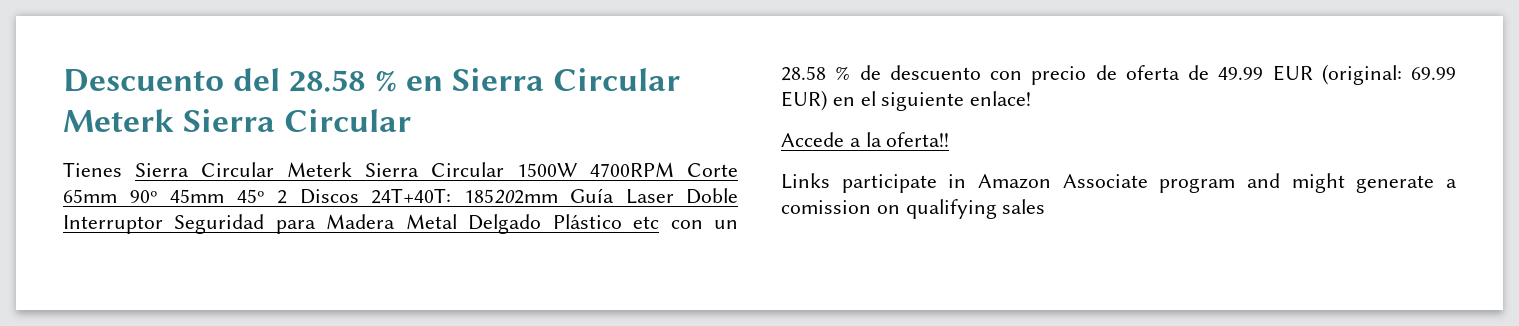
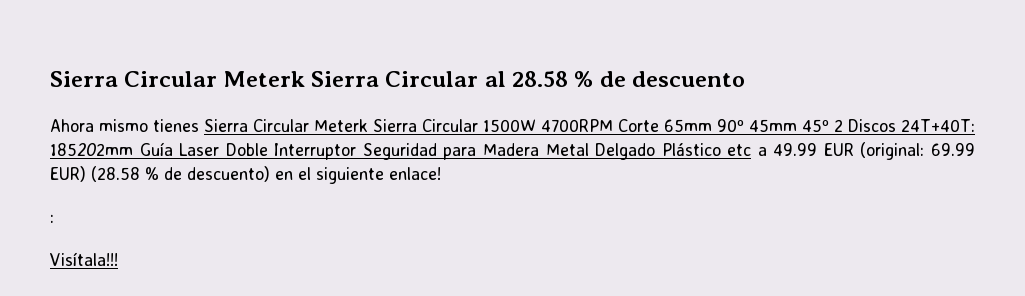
[63,68,681,92] [63,109,412,132] [63,162,122,177] Descuento del 28.58 % en Sierra Circular Meterk Sierra Circular // Tienes -> [50,71,746,87] [50,119,199,132] Sierra Circular Meterk Sierra Circular al 28.58 % de descuento // Ahora mismo tienes
[670,220,739,229] [781,65,1209,85] con un 28.58 % de descuento con precio de oferta de -> [757,147,767,156] a
(827, 100) none -> [91,166,270,182] (28.58 % de descuento)
[781,132,950,147] [781,173,1457,193] [781,199,1046,219] Accede a la oferta!! // Links participate in Amazon Associate program and might generate a comission on qualifying sales -> [50,214,54,223] [50,252,118,266] : // Visítala!!!

